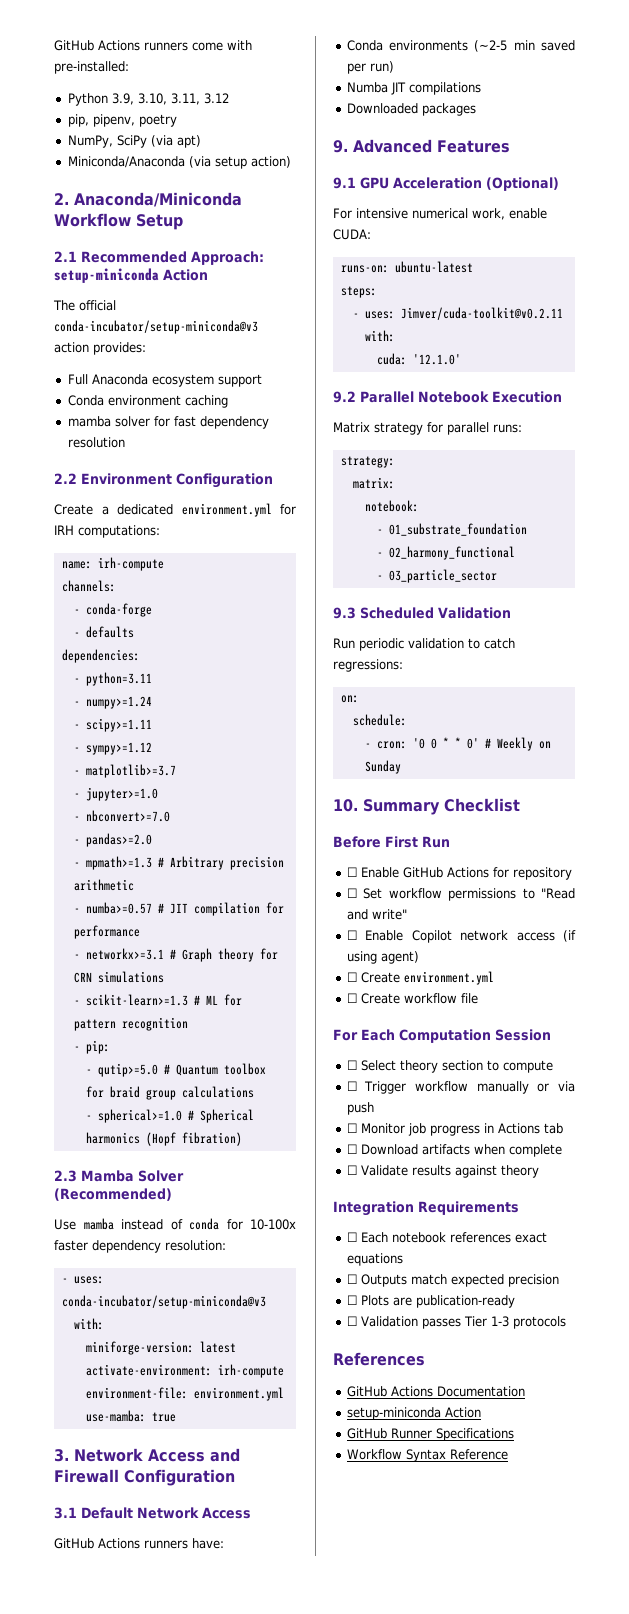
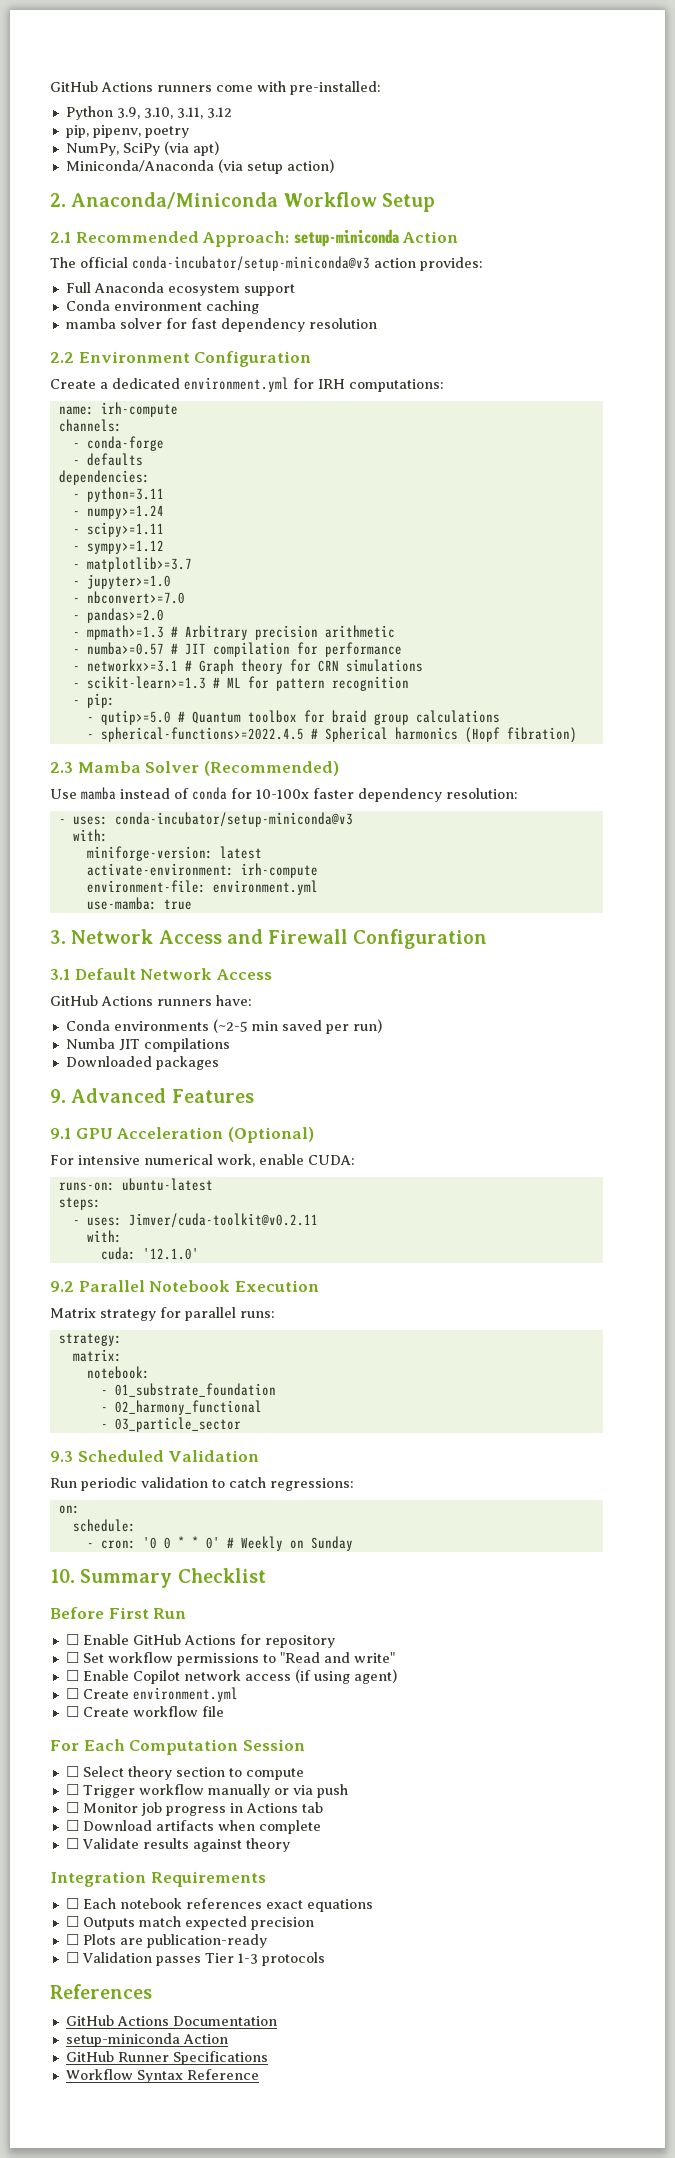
[97,1109,182,1123] spherical>=1.0 -> [100,727,304,742] spherical-functions>=2022.4.5

